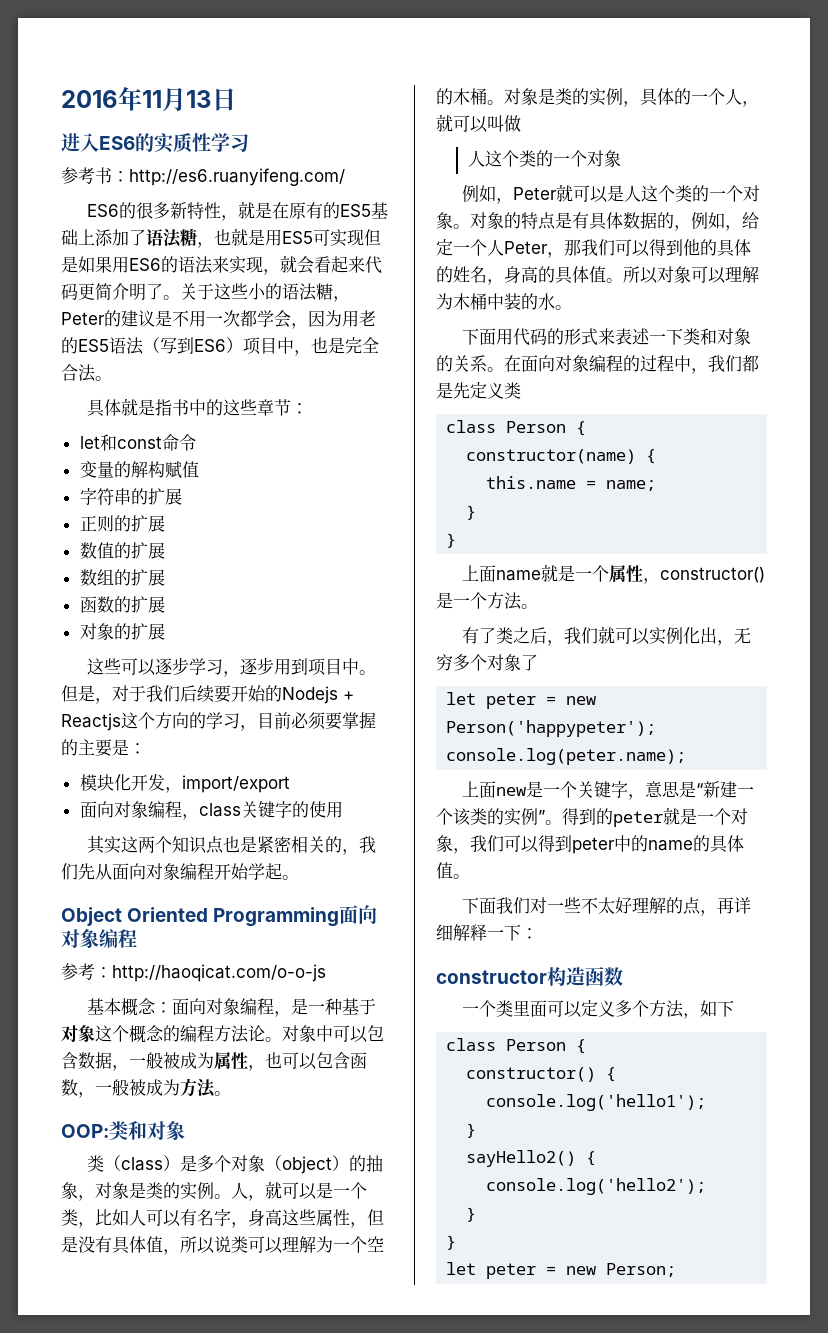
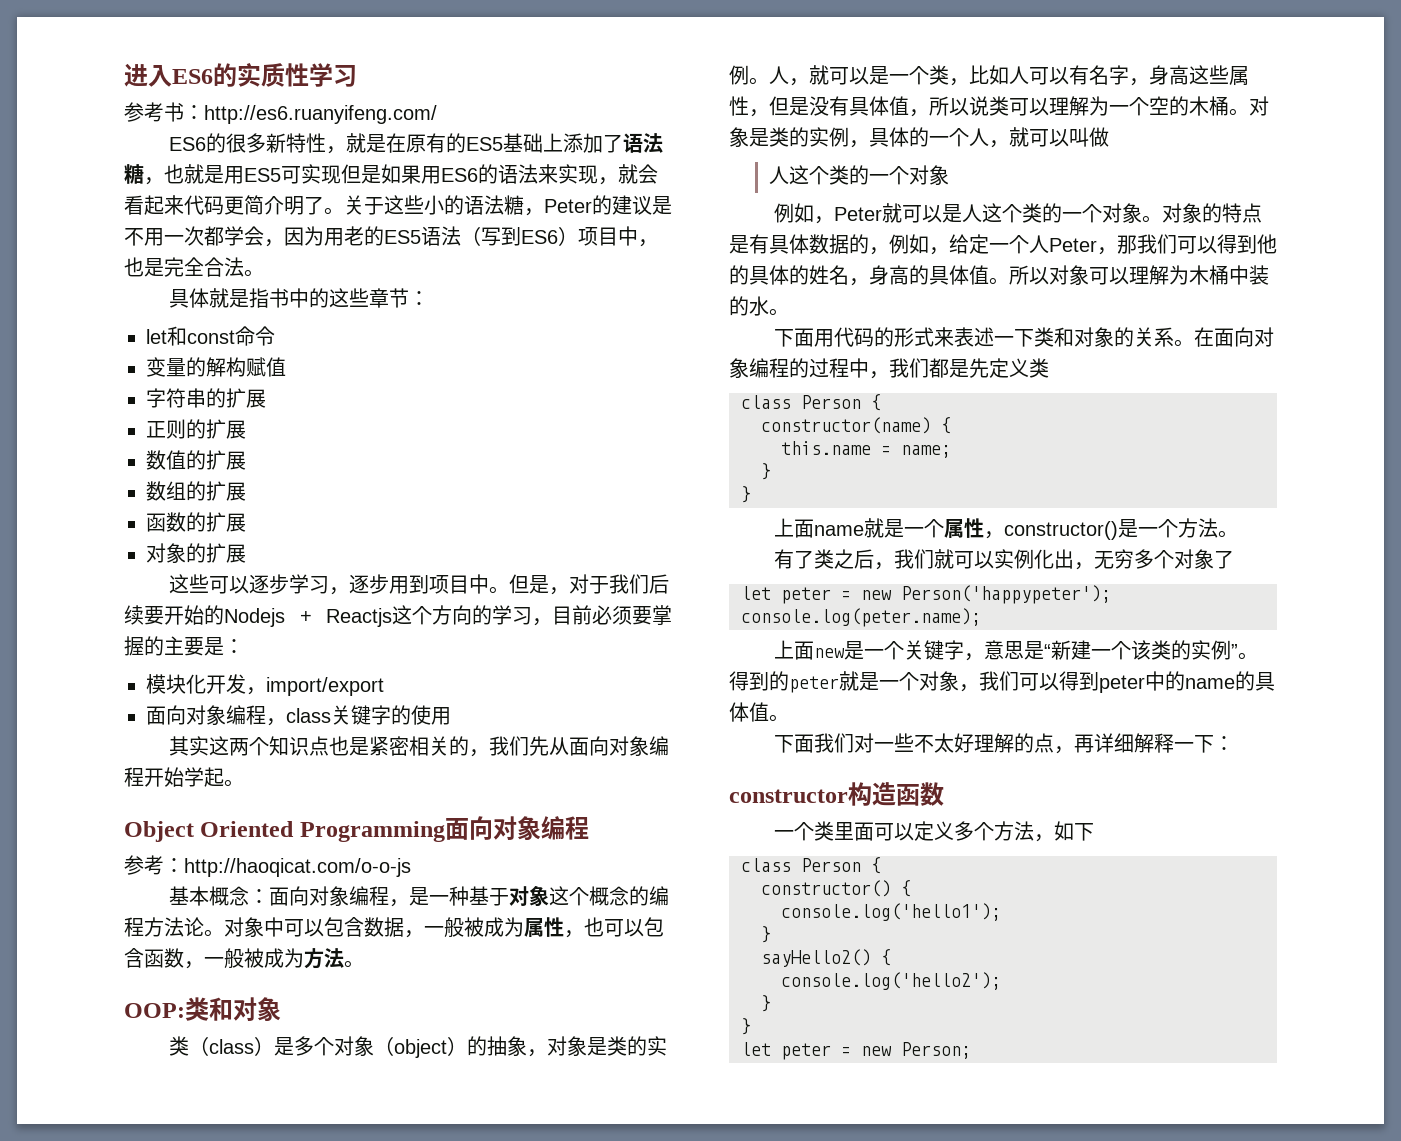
[61,86,236,112] 2016年11月13日 // -> (124, 75) none

